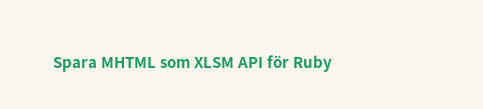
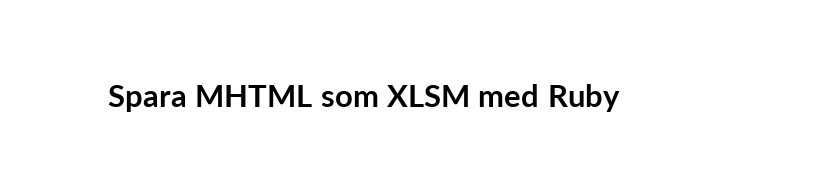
[237,55,290,68] API för -> [478,84,540,107] med

